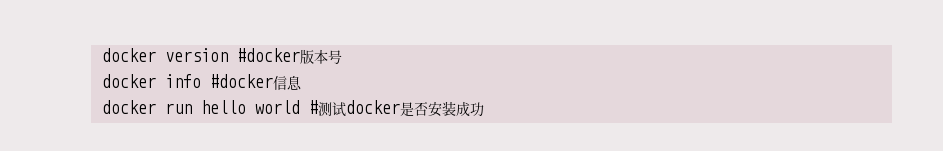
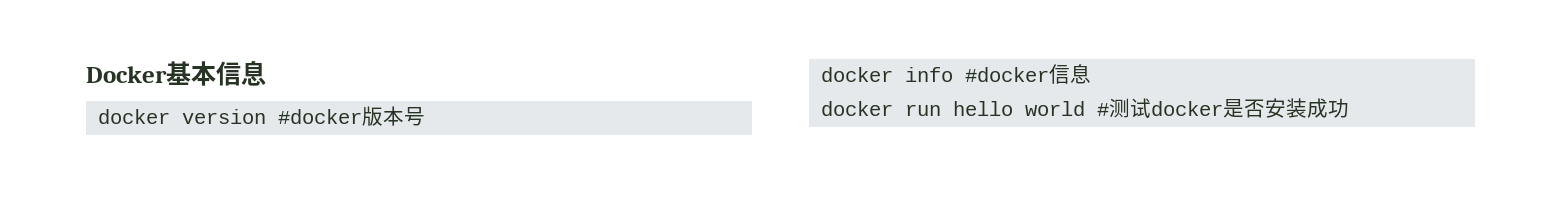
(101, 55) none -> [86,60,266,86] Docker基本信息 //

